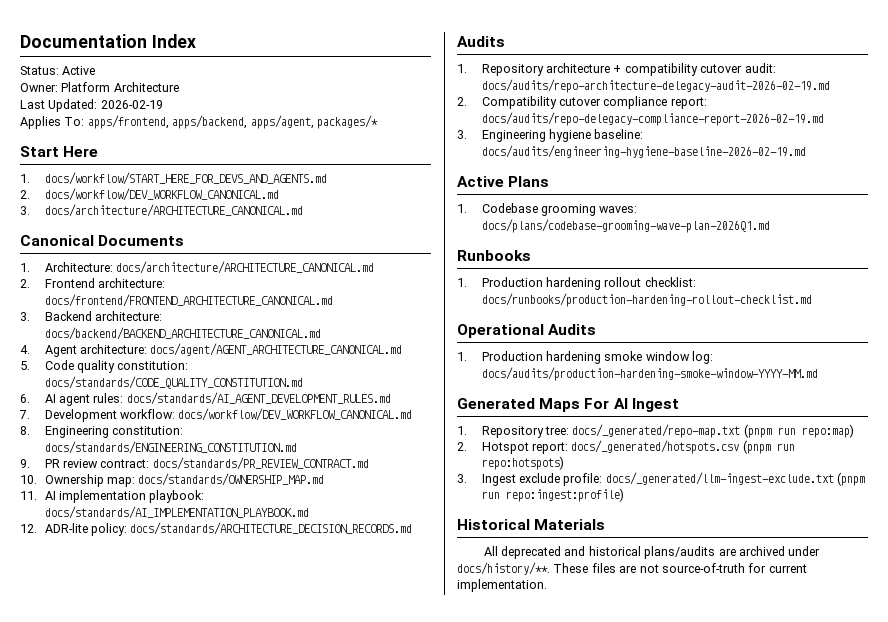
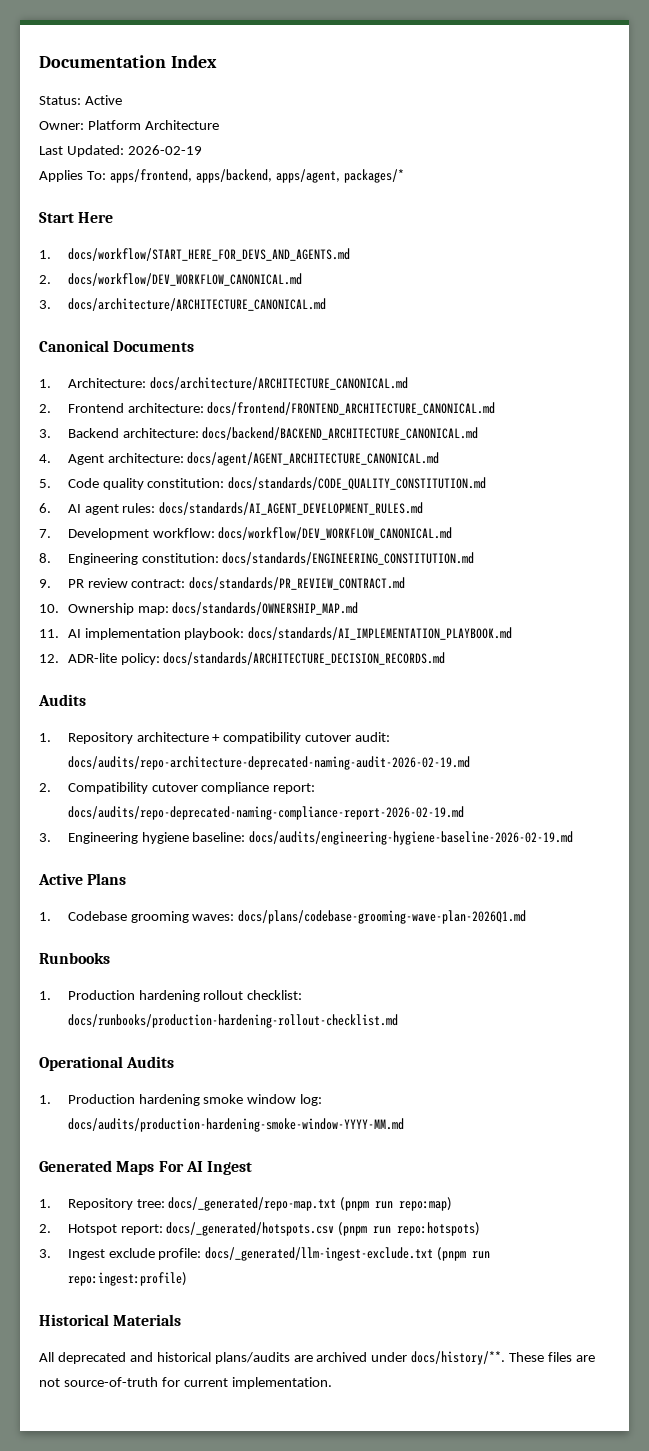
[481,79,830,93] docs/audits/repo-architecture-delegacy-audit-2026-02-19.md -> [67,756,470,770] docs/audits/repo-architecture-deprecated-naming-audit-2026-02-19.md
[481,112,824,126] docs/audits/repo-delegacy-compliance-report-2026-02-19.md -> [67,806,464,820] docs/audits/repo-deprecated-naming-compliance-report-2026-02-19.md

